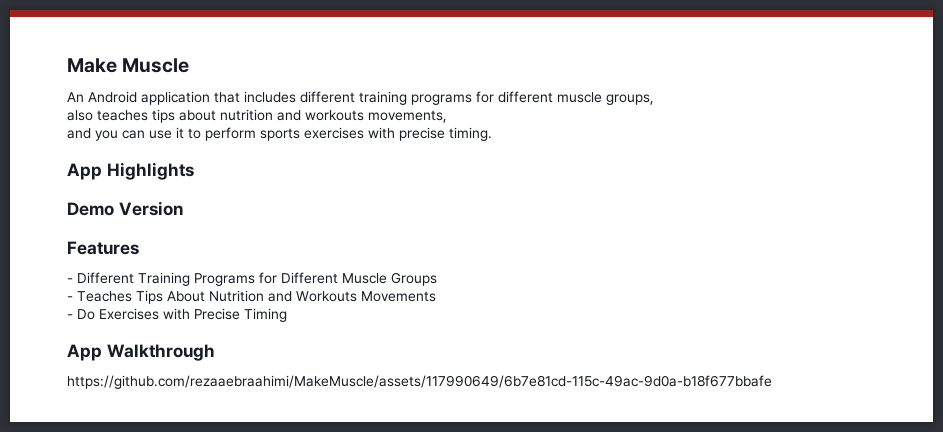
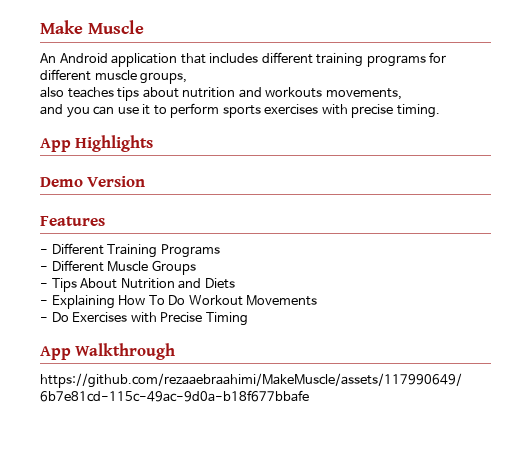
[259,272,277,284] for -> [40,266,48,271] // -
[77,291,132,302] Teaches -> (48, 285) none
[296,291,357,302] Workouts -> [204,278,235,289] [40,295,243,309] Diets // - Explaining How To Do Workout

